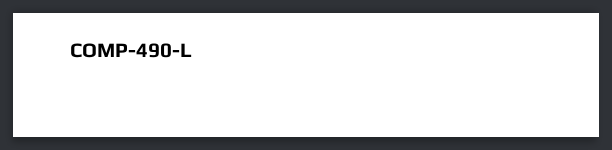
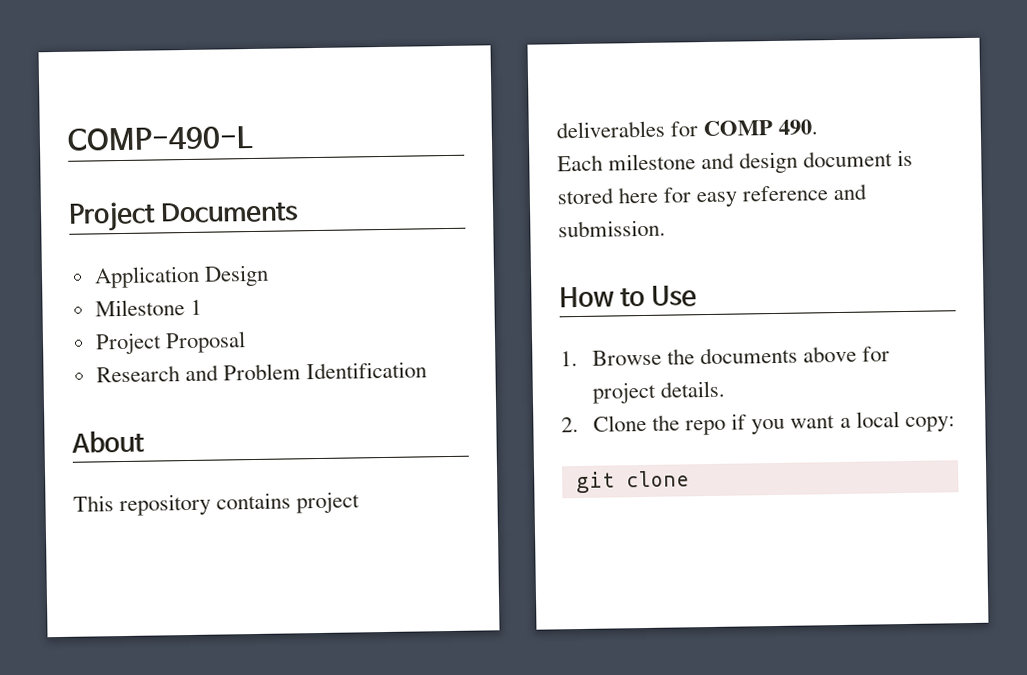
(192, 50) none -> [68,201,299,232] [93,264,269,289] [94,299,202,317] [94,331,246,355] [95,361,427,383] [71,430,145,453] [73,491,361,517] [556,119,819,139] [557,149,914,174] [557,183,868,208] [558,219,666,238] [559,285,698,308] [560,345,891,367] [592,380,726,404] [561,411,955,436] [575,470,690,494] // Project Documents // Application Design // Milestone 1 // Project Proposal // Research and Problem Identification // About // This repository contains project deliverables for COMP 490. // Each milestone and design document is stored here for easy reference and submission. // How to Use // 1. Browse the documents above for project details. // 2. Clone the repo if you want a local copy: // git clone

